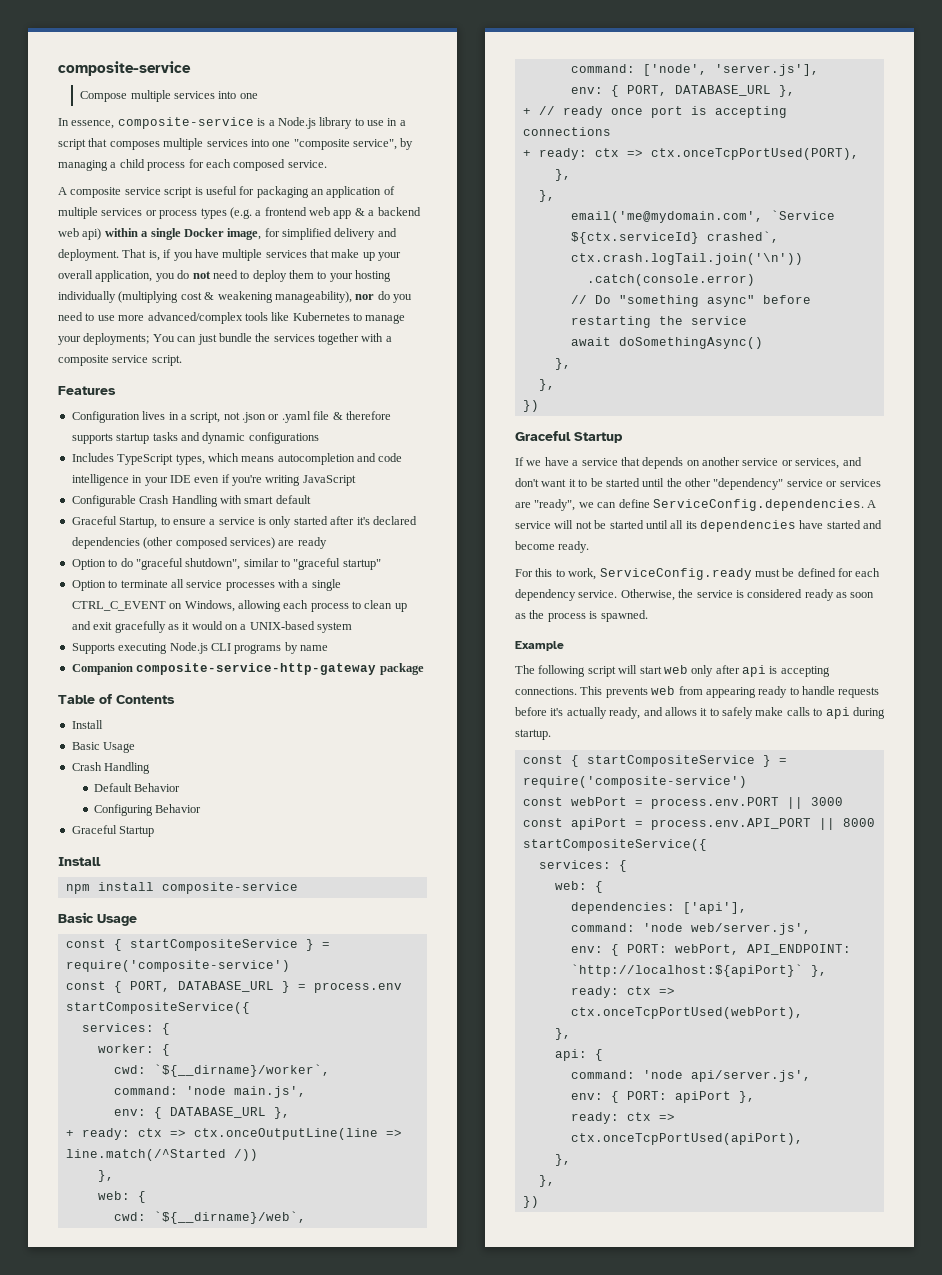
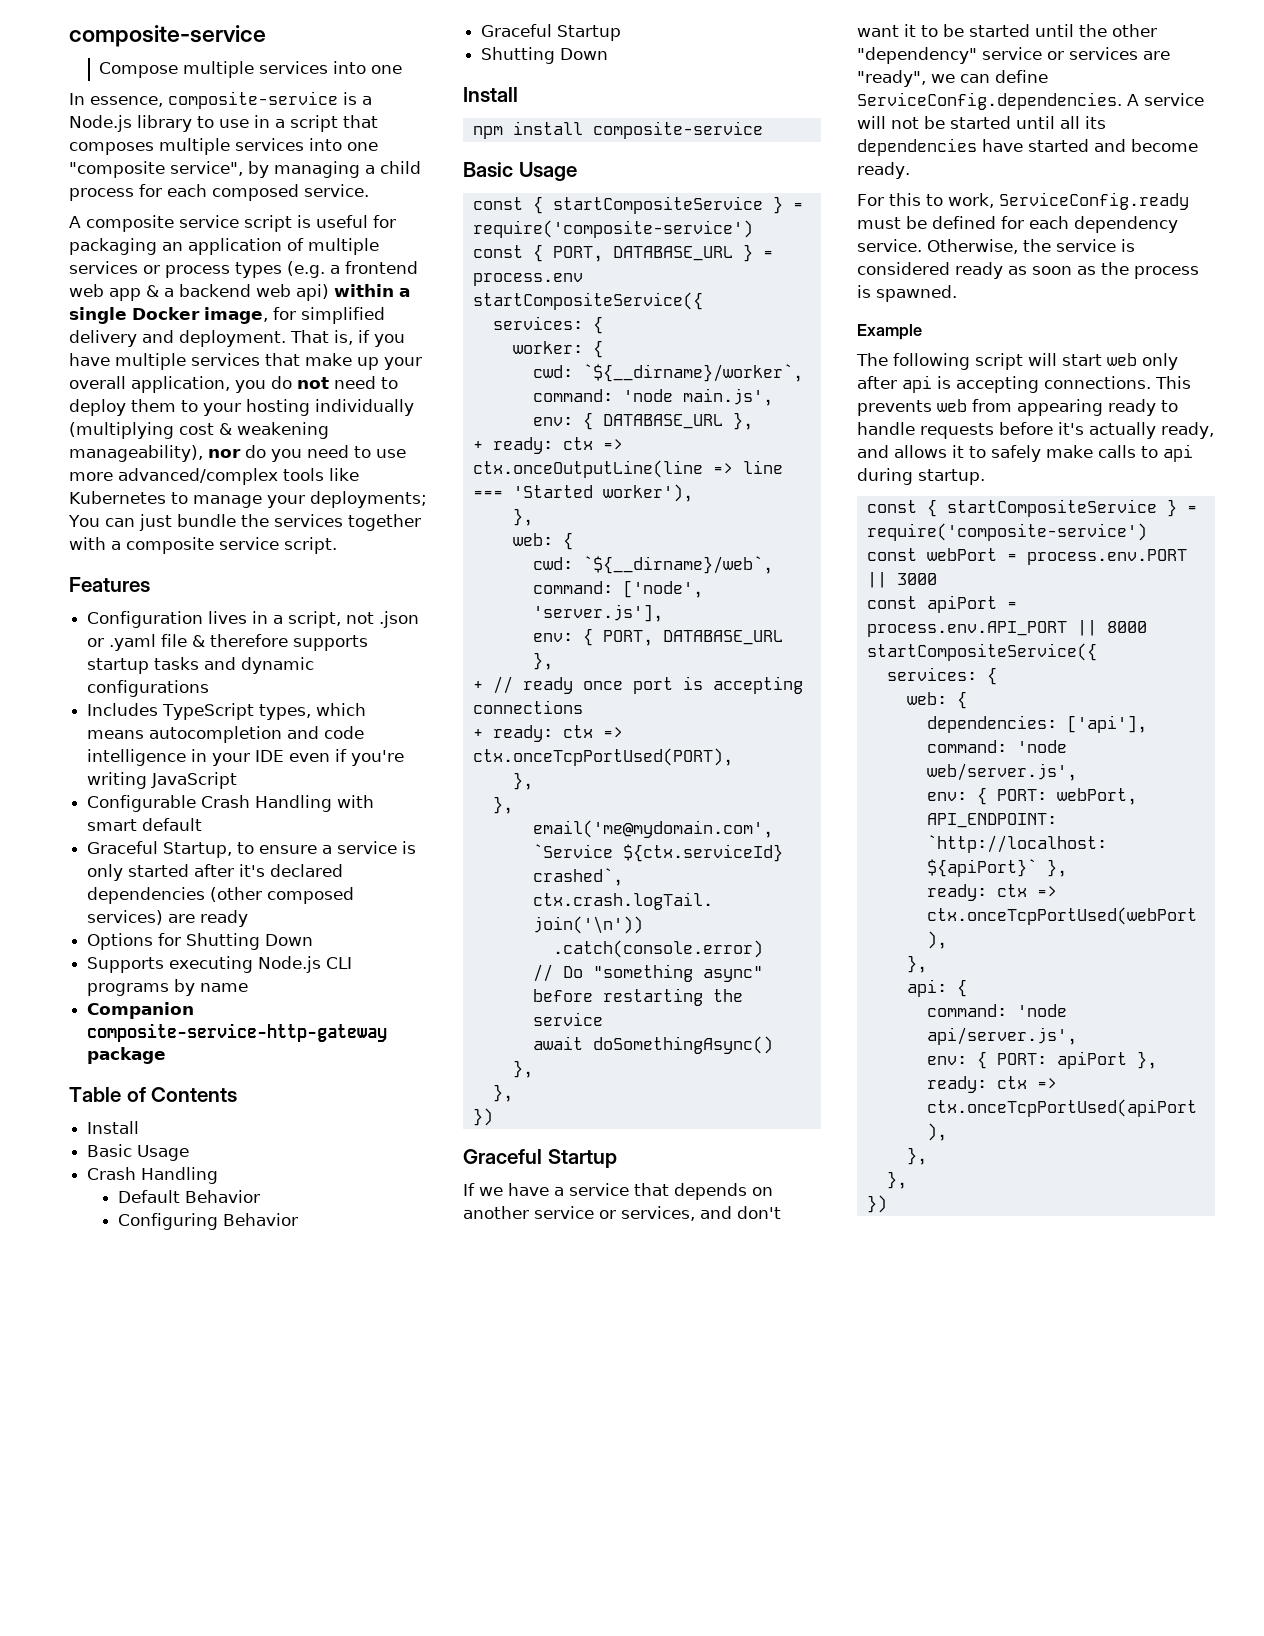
[71,558,381,570] [71,579,341,591] [71,600,407,612] [71,621,353,633] Option to do "graceful shutdown", similar to "graceful startup" // Option to terminate all service processes with a single CTRL_C_EVENT on Windows, allowing each process to clean up and exit gracefully as it would on a UNIX-based system -> [87,933,314,950] Options for Shutting Down
(155, 831) none -> [481,47,609,64] // Shutting Down
[65,1149,258,1161] line.match(/^Started /)) -> [742,460,783,474] [472,484,693,502] line === 'Started worker'),

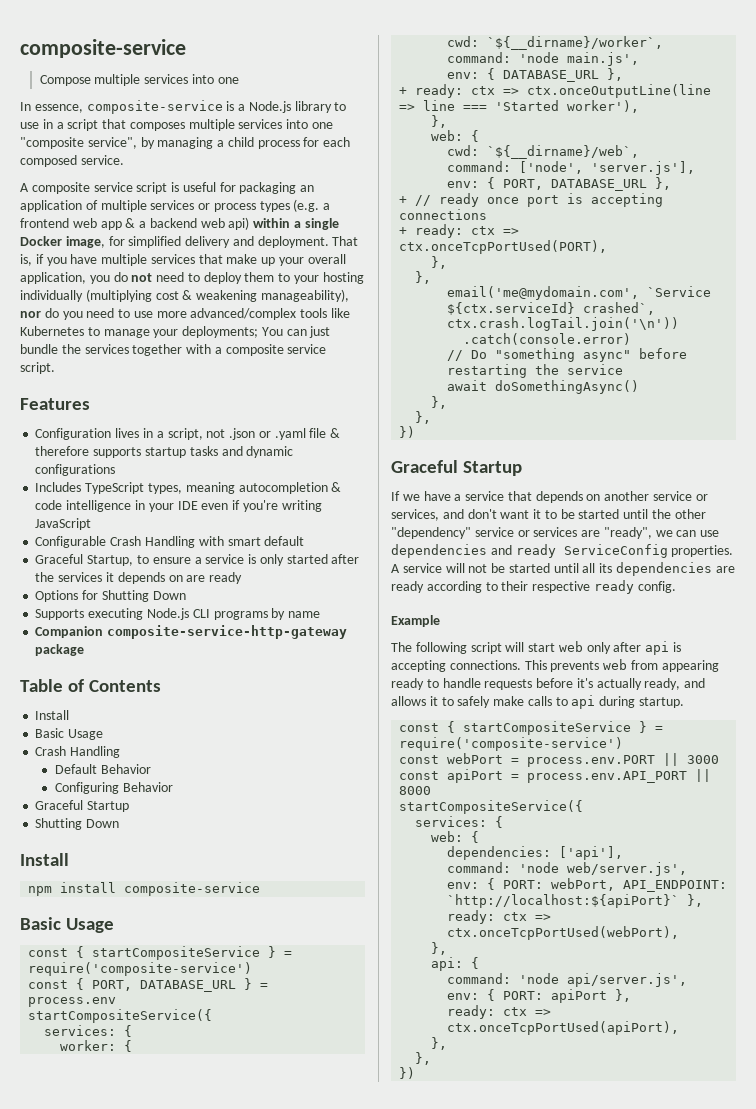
[316,703,367,716] [87,726,320,743] which means autocompletion and -> [185,482,342,494] meaning autocompletion &
[239,864,344,877] [87,887,355,904] [87,910,164,925] it's declared dependencies (other composed services) -> [35,572,183,584] the services it depends on
[995,70,1048,83] [857,92,1122,110] define ServiceConfig.dependencies. -> [700,530,720,537] [391,544,734,558] use dependencies and ready ServiceConfig properties.
[982,139,1198,152] [857,162,910,179] [857,192,1189,210] [857,216,1178,233] [857,239,1135,254] [857,262,1199,279] [857,285,957,302] have started and become ready. // For this to work, ServiceConfig.ready must be defined for each dependency service. Otherwise, the service is considered ready as soon as the process is spawned. -> [715,566,735,573] [391,580,676,594] are ready according to their respective ready config.

